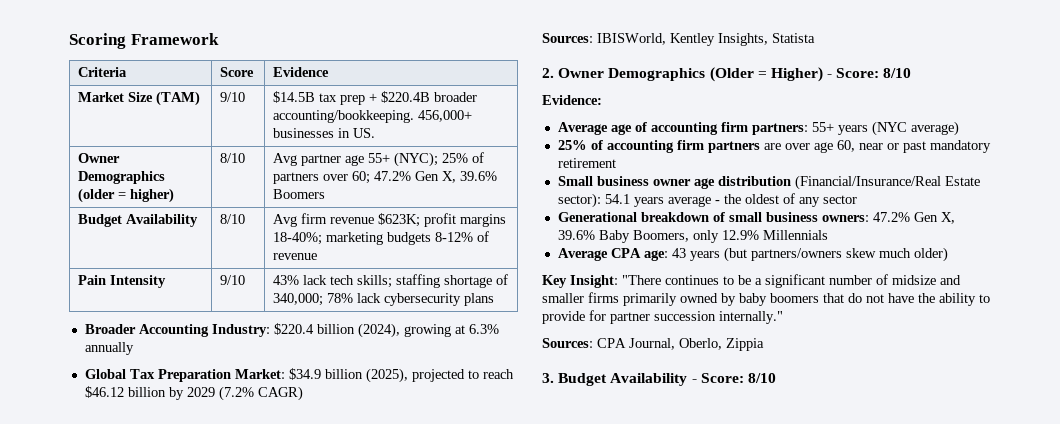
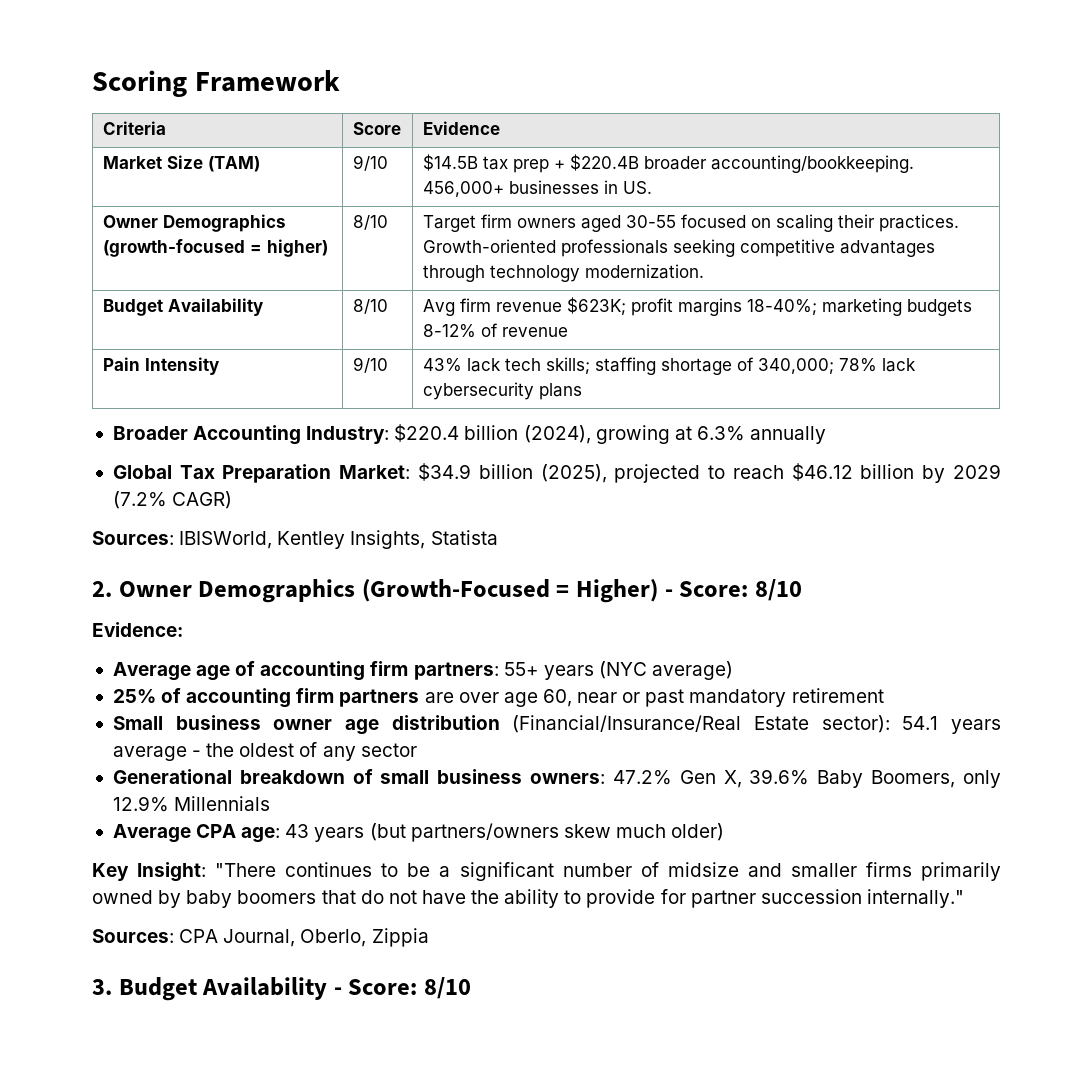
[78,188,116,203] (older -> [102,239,245,257] (growth-focused
[273,152,485,167] [273,171,498,184] [273,189,326,199] Avg partner age 55+ (NYC); 25% of partners over 60; 47.2% Gen X, 39.6% Boomers -> [422,214,959,232] [422,239,935,257] [422,264,704,282] Target firm owners aged 30-55 focused on scaling their practices. Growth-oriented professionals seeking competitive advantages through technology modernization.
[709,67,754,82] (Older -> [361,579,550,602] (Growth-Focused

